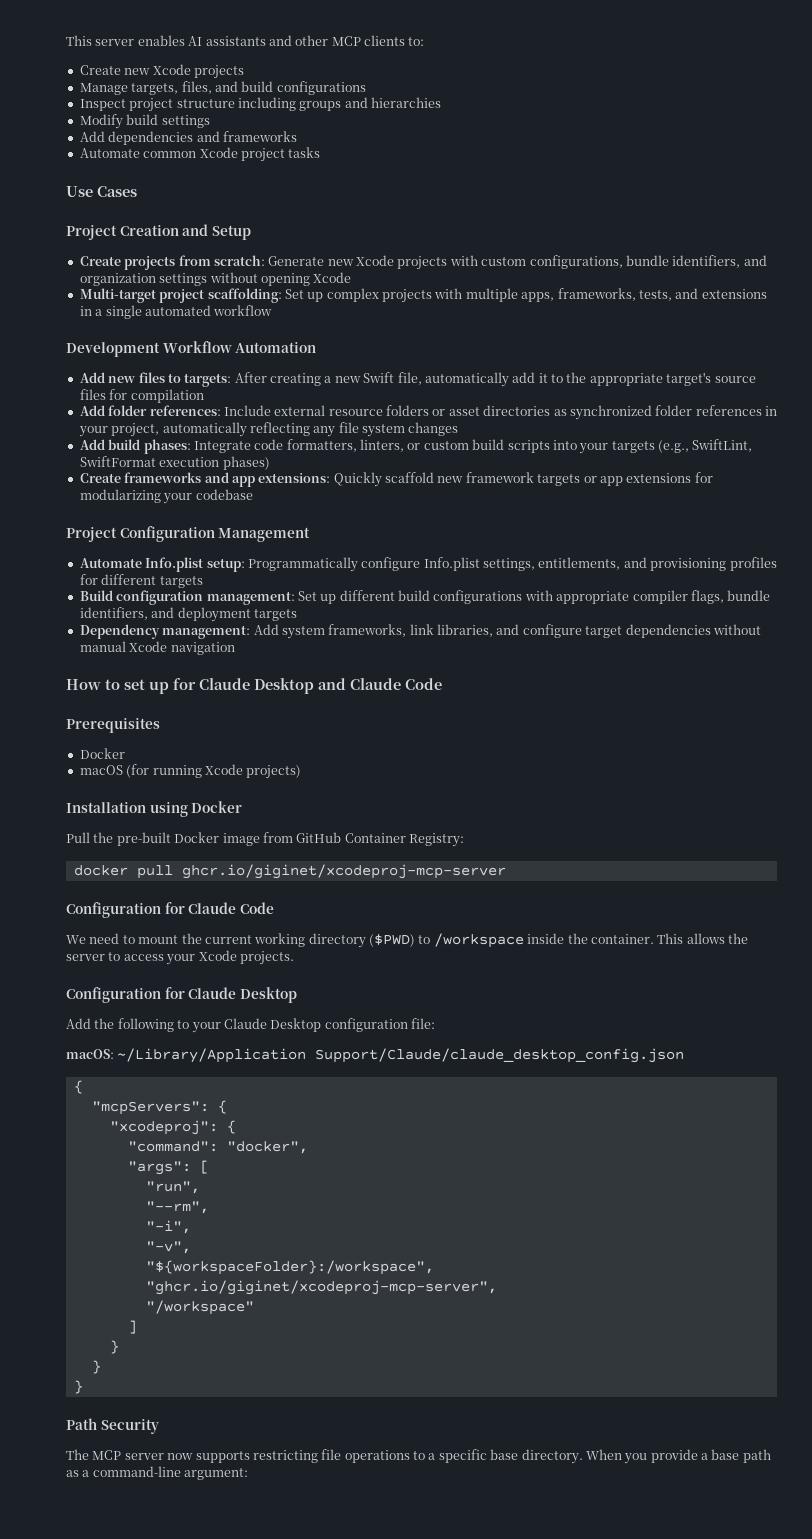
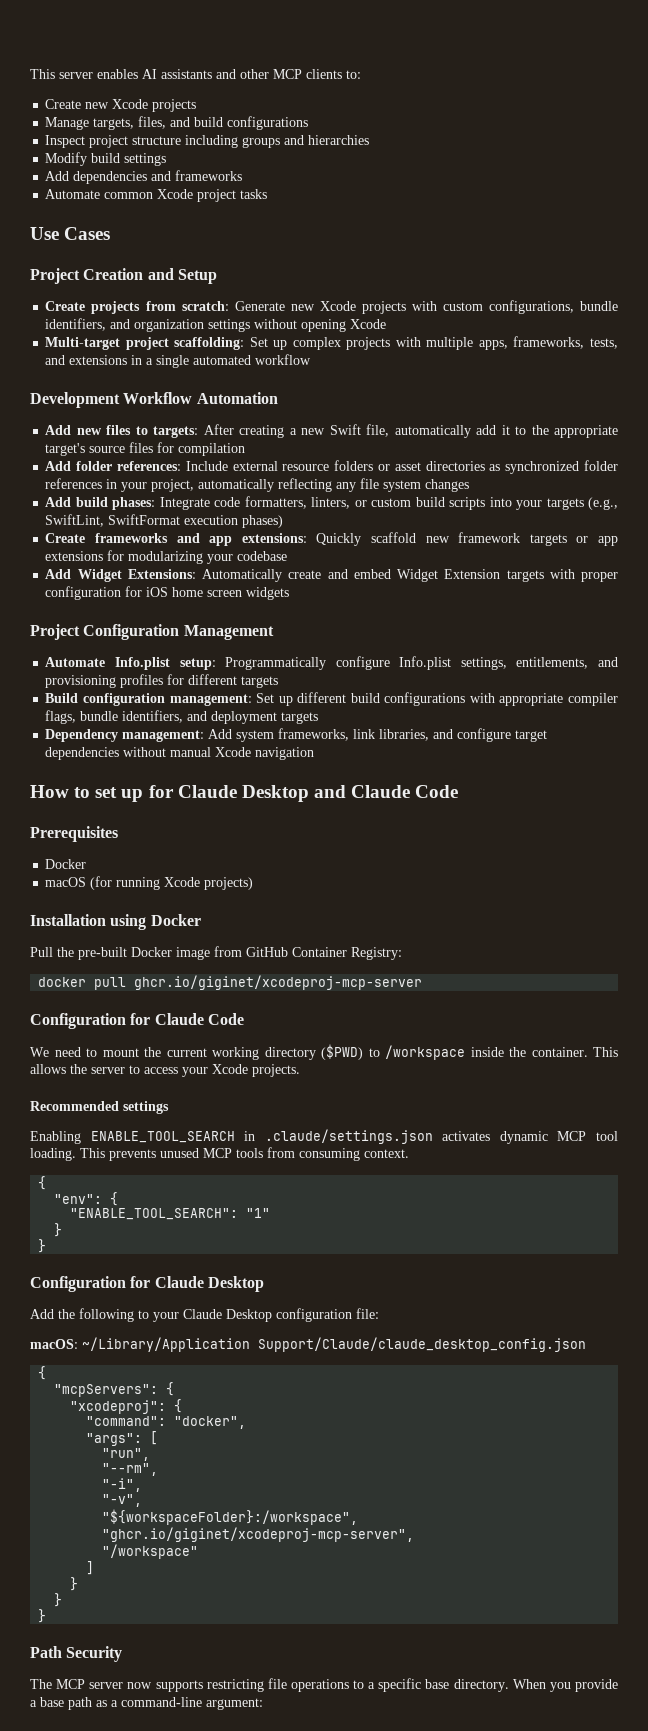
(253, 494) none -> [45,569,619,582] [45,586,290,600] // Add Widget Extensions: Automatically create and embed Widget Extension targets with proper configuration for iOS home screen widgets
(294, 958) none -> [30,1101,169,1114] [30,1129,618,1144] [30,1147,409,1161] [38,1176,47,1190] [54,1192,119,1206] [70,1208,271,1220] [54,1223,63,1237] [38,1239,47,1253] // Recommended settings // Enabling ENABLE_TOOL_SEARCH in .claude/settings.json activates dynamic MCP tool loading. This prevents unused MCP tools from consuming context. // { // "env": { // "ENABLE_TOOL_SEARCH": "1" // } // }

